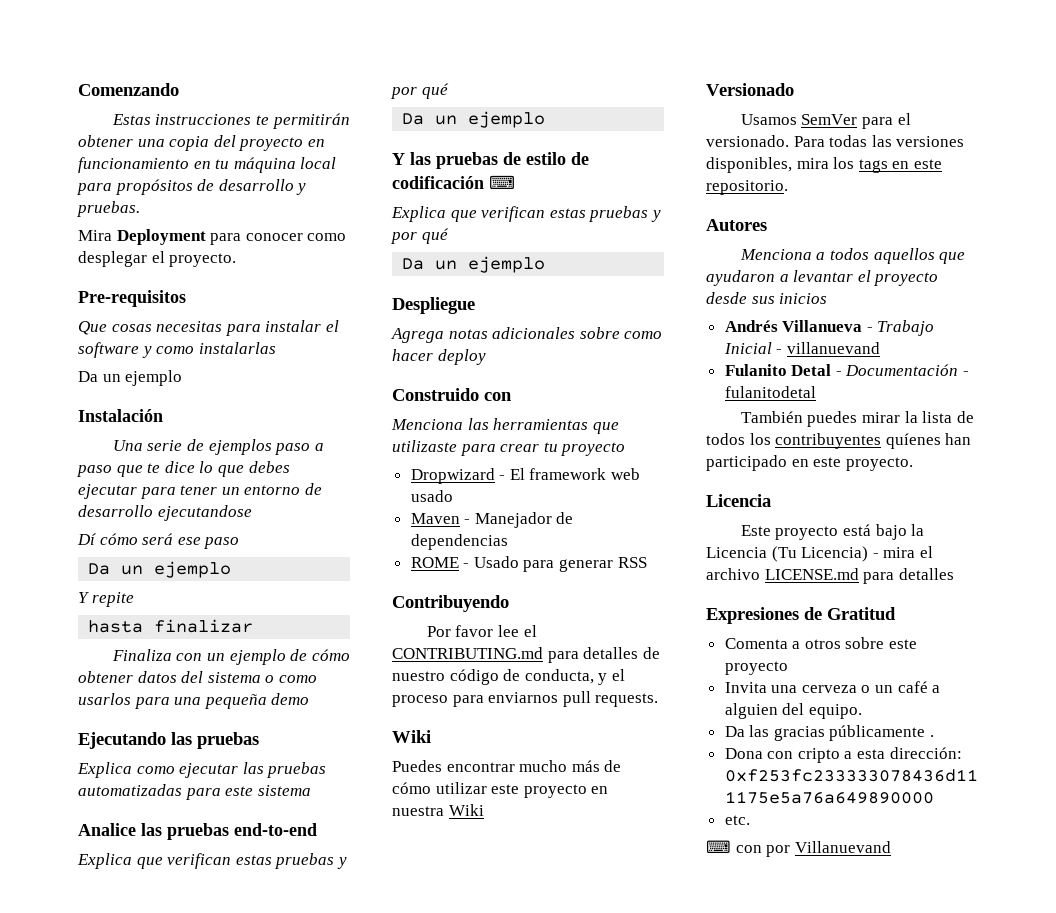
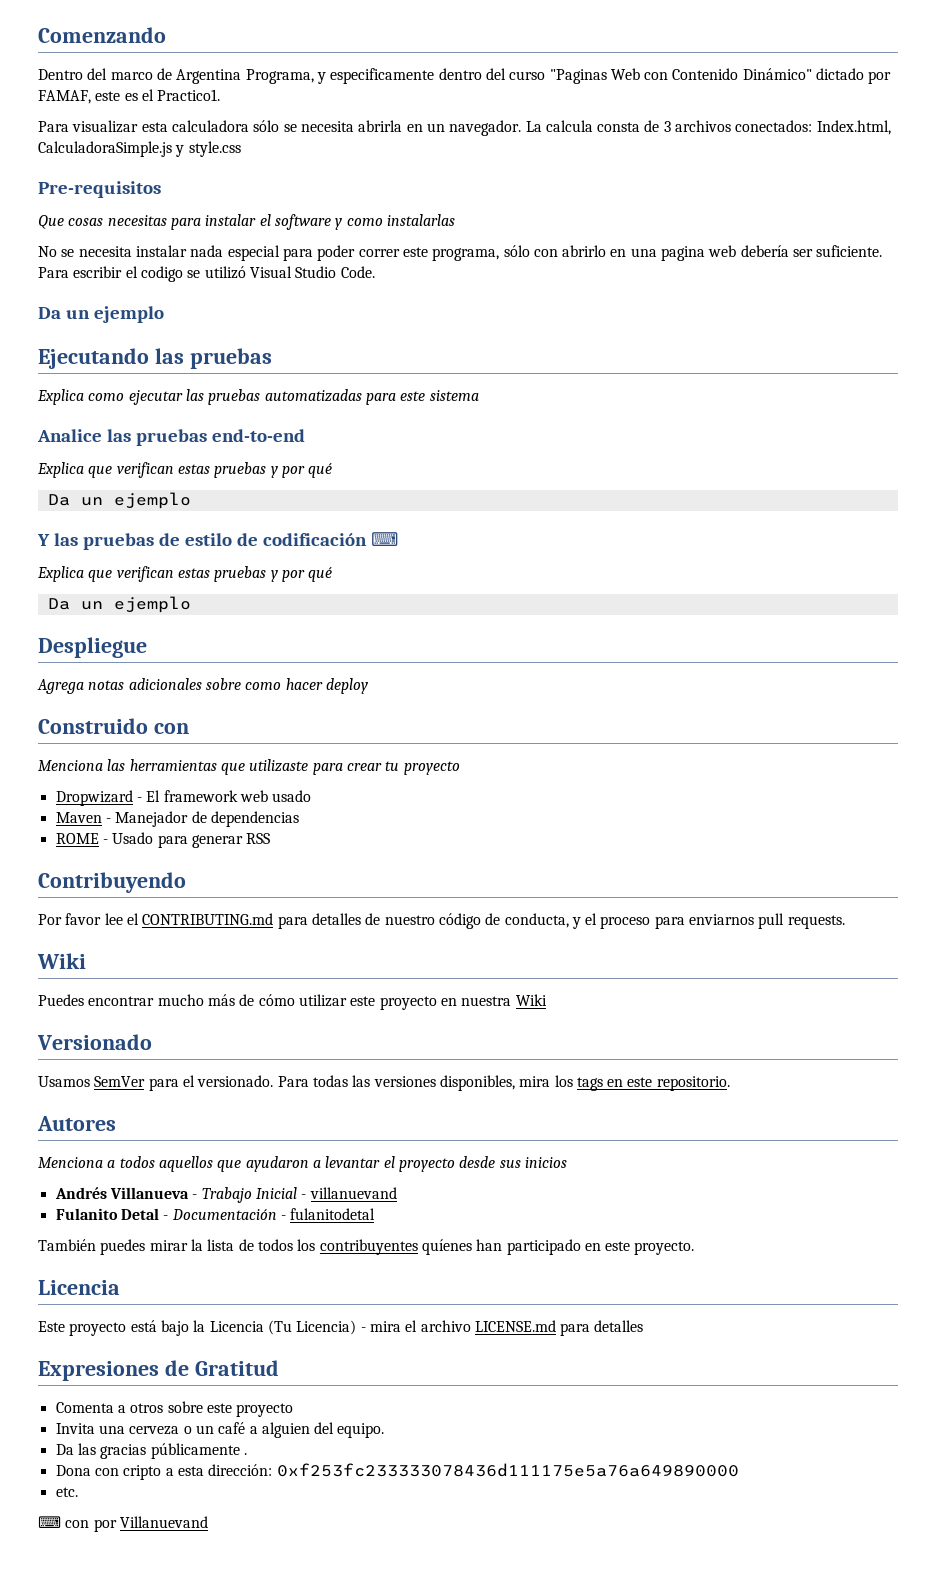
[111,113,350,129] [78,135,325,151] [78,157,337,173] [77,179,307,195] [77,201,140,217] [78,229,347,245] [78,251,237,267] Estas instrucciones te permitirán obtener una copia del proyecto en funcionamiento en tu máquina local para propósitos de desarrollo y pruebas. // Mira Deployment para conocer como desplegar el proyecto. -> [38,68,892,84] [38,89,221,104] [38,120,891,136] [38,141,241,157] Dentro del marco de Argentina Programa, y especificamente dentro del curso "Paginas Web con Contenido Dinámico" dictado por FAMAF, este es el Practico1. // Para visualizar esta calculadora sólo se necesita abrirla en un navegador. La calcula consta de 3 archivos conectados: Index.html, CalculadoraSimple.js y style.css
[78,370,183,386] [78,409,163,422] [112,439,324,455] [77,461,290,477] [78,483,322,499] [78,505,252,521] [77,533,240,549] [88,561,232,578] [78,592,134,607] [88,619,254,633] [111,649,350,665] [78,671,317,683] [78,693,310,709] Da un ejemplo // Instalación // Una serie de ejemplos paso a paso que te dice lo que debes ejecutar para tener un entorno de desarrollo ejecutandose // Dí cómo será ese paso // Da un ejemplo // Y repite // hasta finalizar // Finaliza con un ejemplo de cómo obtener datos del sistema o como usarlos para una pequeña demo -> [38,245,883,261] [38,266,375,282] [38,306,164,323] No se necesita instalar nada especial para poder correr este programa, sólo con abrirlo en una pagina web debería ser suficiente. Para escribir el codigo se utilizó Visual Studio Code. // Da un ejemplo

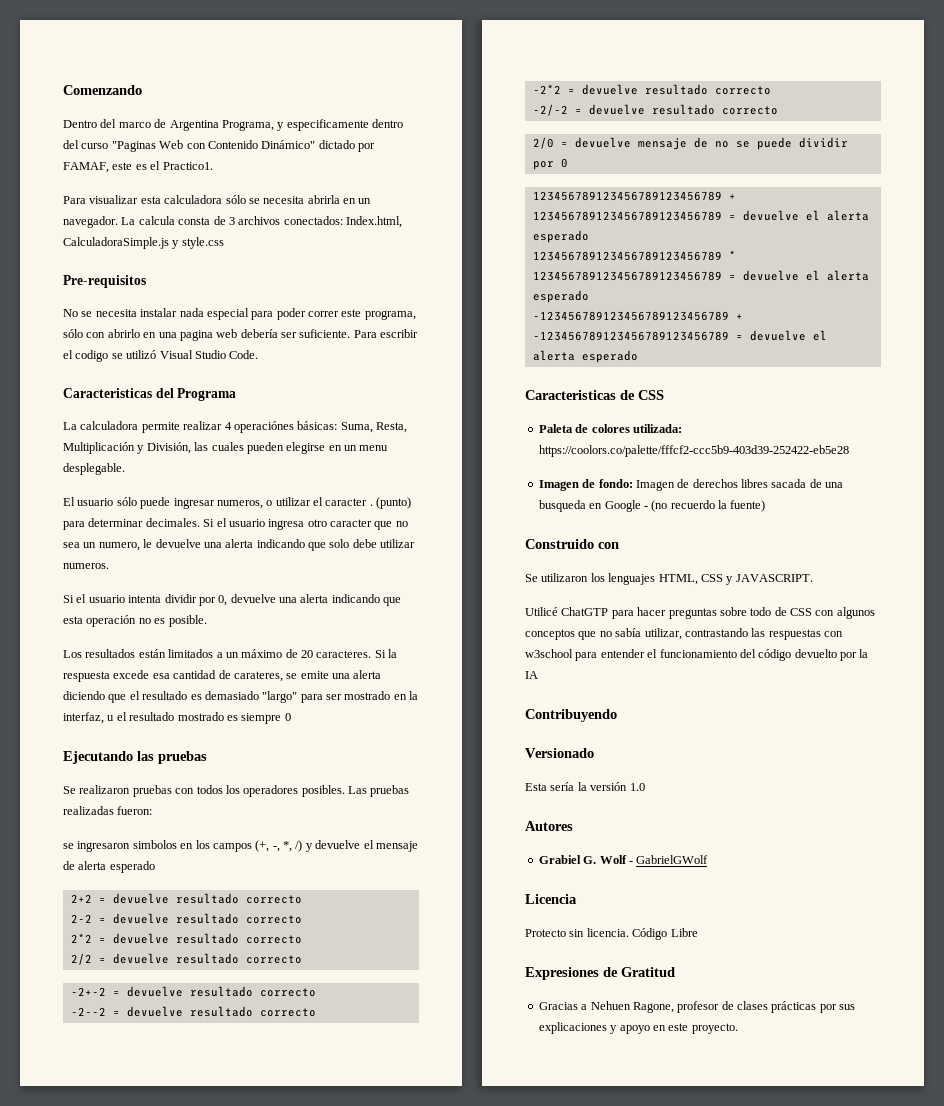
[38,214,455,230] // Que cosas necesitas para instalar el software y como instalarlas -> (146, 281) none
[38,306,164,323] [38,348,272,369] [37,389,479,405] [37,429,305,446] [37,462,333,478] [47,492,191,509] [37,532,398,550] [37,566,333,582] [47,596,191,613] [38,637,147,658] [37,678,368,694] [38,718,189,734] [38,759,460,775] [55,790,312,806] [55,811,299,827] [55,832,271,848] [38,872,186,893] [38,913,845,929] [37,953,86,969] [38,994,547,1010] [37,1034,152,1050] [38,1075,730,1091] [37,1116,116,1131] [38,1156,567,1172] [54,1187,397,1203] [55,1208,376,1220] [38,1239,695,1255] [38,1280,120,1295] [38,1320,644,1336] [38,1360,279,1381] [55,1401,294,1417] [55,1422,385,1438] [55,1443,247,1459] [55,1463,739,1480] [55,1487,78,1497] [38,1516,208,1532] Da un ejemplo // Ejecutando las pruebas // Explica como ejecutar las pruebas automatizadas para este sistema // Analice las pruebas end-to-end // Explica que verifican estas pruebas y por qué // Da un ejemplo // Y las pruebas de estilo de codificación ⌨ // Explica que verifican estas pruebas y por qué // Da un ejemplo // Despliegue // Agrega notas adicionales sobre como hacer deploy // Construido con // Menciona las herramientas que utilizaste para crear tu proyecto // Dropwizard - El framework web usado // Maven - Manejador de dependencias // ROME - Usado para generar RSS // Contribuyendo // Por favor lee el CONTRIBUTING.md para detalles de nuestro código de conducta, y el proceso para enviarnos pull requests. // Wiki // Puedes encontrar mucho más de cómo utilizar este proyecto en nuestra Wiki // Versionado // Usamos SemVer para el versionado. Para todas las versiones disponibles, mira los tags en este repositorio. // Autores // Menciona a todos aquellos que ayudaron a levantar el proyecto desde sus inicios // Andrés Villanueva - Trabajo Inicial - villanuevand // Fulanito Detal - Documentación - fulanitodetal // También puedes mirar la lista de todos los contribuyentes quíenes han participado en este proyecto. // Licencia // Este proyecto está bajo la Licencia (Tu Licencia) - mira el archivo LICENSE.md para detalles // Expresiones de Gratitud // Comenta a otros sobre este proyecto // Invita una cerveza o un café a alguien del equipo. // Da las gracias públicamente . // Dona con cripto a esta dirección: 0xf253fc233333078436d111175e5a76a649890000 // etc. // ⌨ con por Villanuevand -> [63,388,237,401] [63,421,407,433] [63,442,389,454] [63,463,125,475] [63,497,412,509] [63,518,408,530] [63,539,416,551] [63,563,109,569] [63,594,402,606] [63,615,207,627] [63,649,398,658] [63,670,382,682] [63,691,419,703] [63,712,291,724] [63,751,207,764] [63,785,410,797] [63,806,153,815] [63,840,418,852] [63,861,155,873] [70,893,302,904] [70,913,302,924] [70,933,302,944] [70,953,302,965] [70,986,316,997] [70,1006,316,1017] [532,84,771,95] [532,104,778,116] [532,137,848,150] [532,158,568,170] [532,191,736,201] [532,210,869,221] [532,230,589,243] [532,250,736,261] [532,270,869,281] [532,290,589,303] [532,311,743,321] [532,330,827,341] [532,350,638,363] [525,390,664,400] [538,424,682,433] [538,445,849,457] [538,479,844,491] [538,500,766,512] [525,539,619,549] [525,573,813,585] [525,607,875,619] [525,628,843,640] [525,649,869,661] [525,671,538,679] [525,709,617,722] [525,748,594,758] [525,782,645,791] [525,821,573,831] [538,855,709,864] [525,894,577,904] [525,928,698,940] [525,967,675,980] [538,1001,856,1013] [538,1022,738,1034] Caracteristicas del Programa // La calculadora permite realizar 4 operaciónes básicas: Suma, Resta, Multiplicación y División, las cuales pueden elegirse en un menu desplegable. // El usuario sólo puede ingresar numeros, o utilizar el caracter . (punto) para determinar decimales. Si el usuario ingresa otro caracter que no sea un numero, le devuelve una alerta indicando que solo debe utilizar numeros. // Si el usuario intenta dividir por 0, devuelve una alerta indicando que esta operación no es posible. // Los resultados están limitados a un máximo de 20 caracteres. Si la respuesta excede esa cantidad de carateres, se emite una alerta diciendo que el resultado es demasiado "largo" para ser mostrado en la interfaz, u el resultado mostrado es siempre 0 // Ejecutando las pruebas // Se realizaron pruebas con todos los operadores posibles. Las pruebas realizadas fueron: // se ingresaron simbolos en los campos (+, -, *, /) y devuelve el mensaje de alerta esperado // 2+2 = devuelve resultado correcto // 2-2 = devuelve resultado correcto // 2*2 = devuelve resultado correcto // 2/2 = devuelve resultado correcto // -2+-2 = devuelve resultado correcto // -2--2 = devuelve resultado correcto // -2*2 = devuelve resultado correcto // -2/-2 = devuelve resultado correcto // 2/0 = devuelve mensaje de no se puede dividir por 0 // 123456789123456789123456789 + 123456789123456789123456789 = devuelve el alerta esperado // 123456789123456789123456789 * 123456789123456789123456789 = devuelve el alerta esperado // -123456789123456789123456789 + -123456789123456789123456789 = devuelve el alerta esperado // Caracteristicas de CSS // Paleta de colores utilizada: https://coolors.co/palette/fffcf2-ccc5b9-403d39-252422-eb5e28 // Imagen de fondo: Imagen de derechos libres sacada de una busqueda en Google - (no recuerdo la fuente) // Construido con // Se utilizaron los lenguajes HTML, CSS y JAVASCRIPT. // Utilicé ChatGTP para hacer preguntas sobre todo de CSS con algunos conceptos que no sabía utilizar, contrastando las respuestas con w3school para entender el funcionamiento del código devuelto por la IA // Contribuyendo // Versionado // Esta sería la versión 1.0 // Autores // Grabiel G. Wolf - GabrielGWolf // Licencia // Protecto sin licencia. Código Libre // Expresiones de Gratitud // Gracias a Nehuen Ragone, profesor de clases prácticas por sus explicaciones y apoyo en este proyecto.

